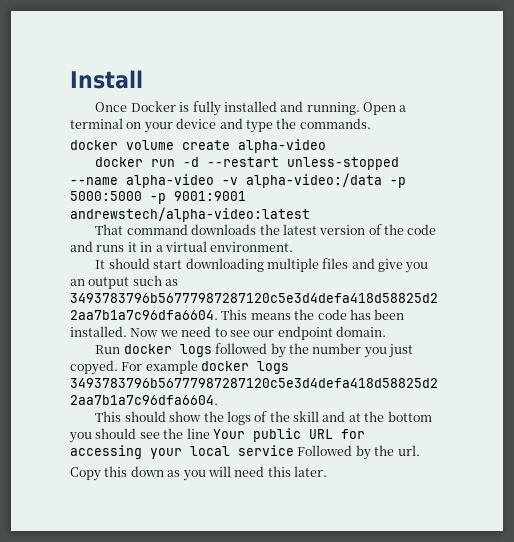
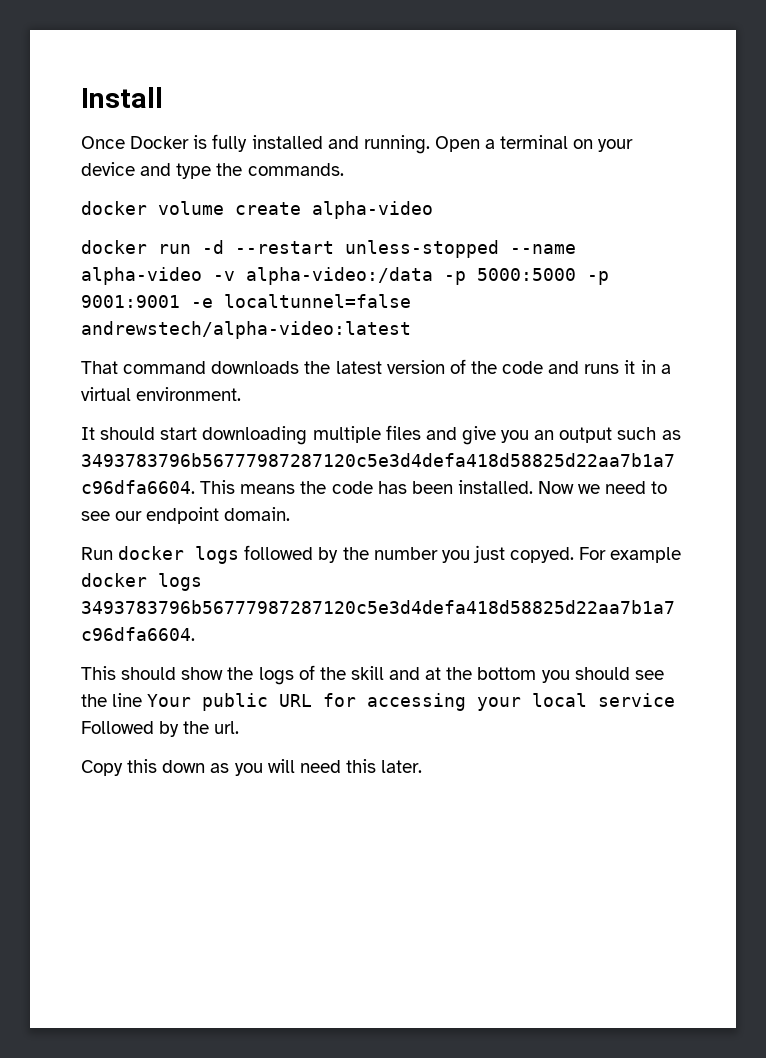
(246, 196) none -> [191,294,411,308] -e localtunnel=false

